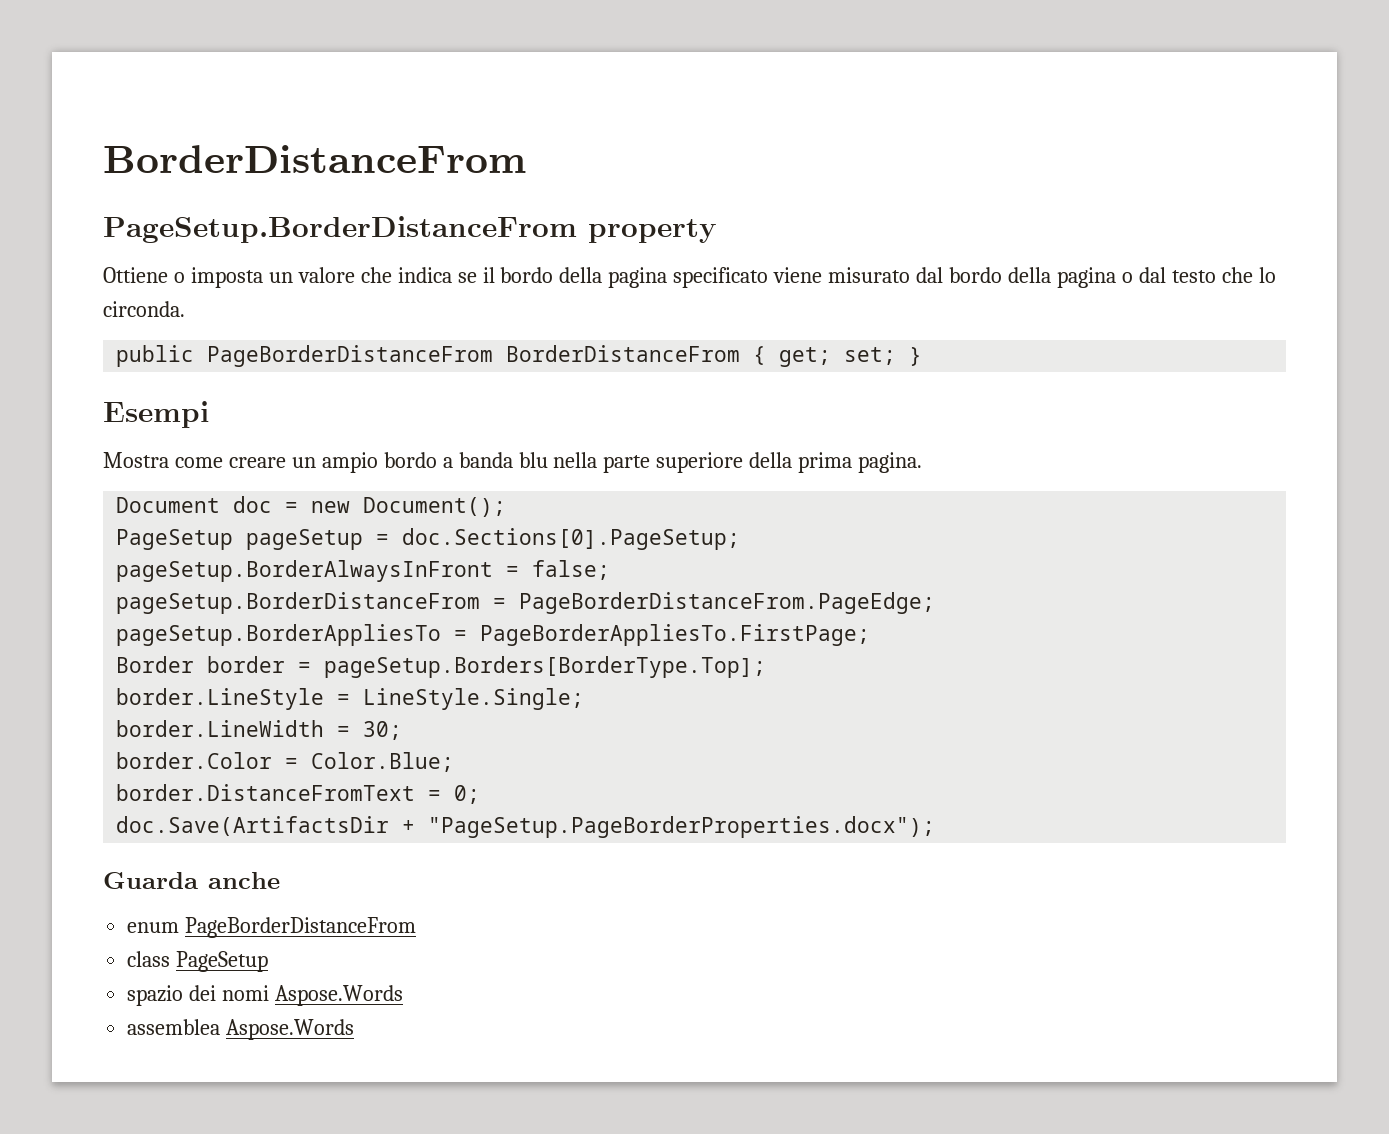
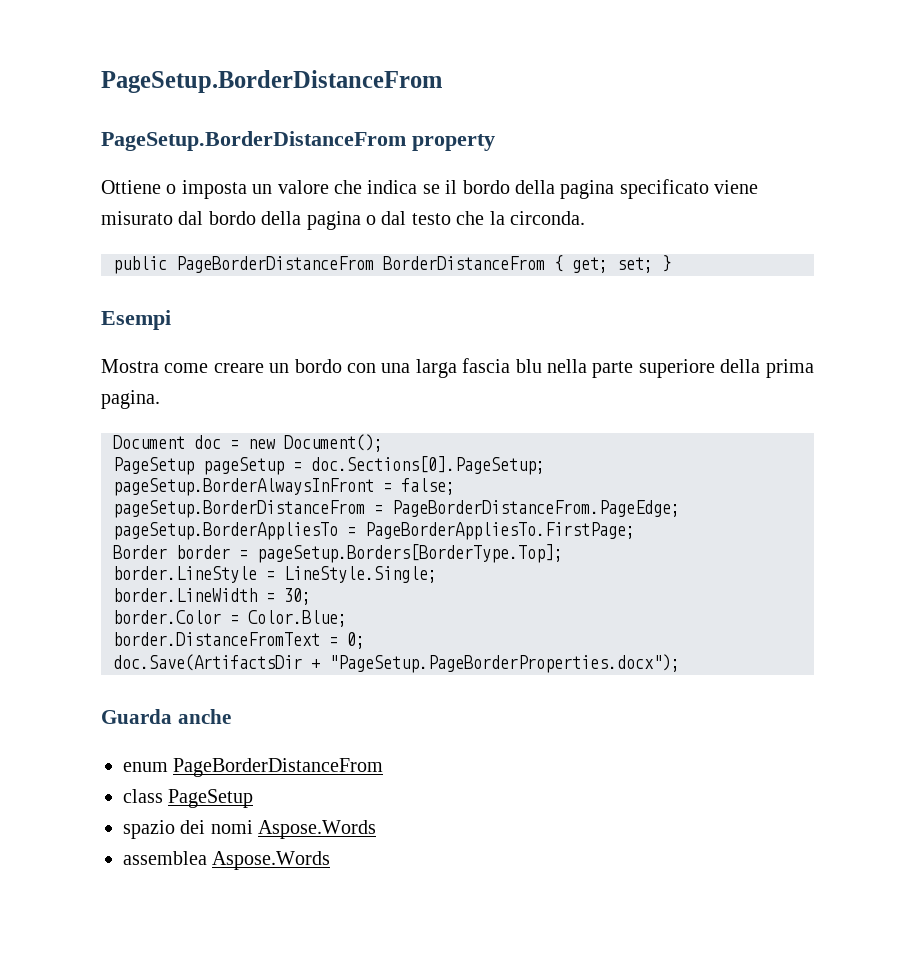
[103,145,526,173] BorderDistanceFrom -> [101,70,442,93] PageSetup.BorderDistanceFrom
[1258,267,1276,283] lo -> [489,211,505,225] la
[321,452,513,473] ampio bordo a banda -> [294,358,511,378] bordo con una larga fascia

